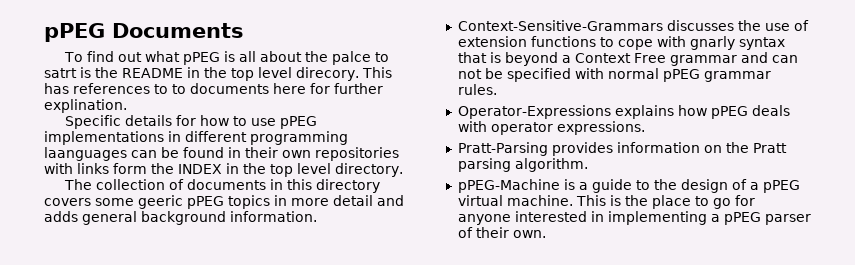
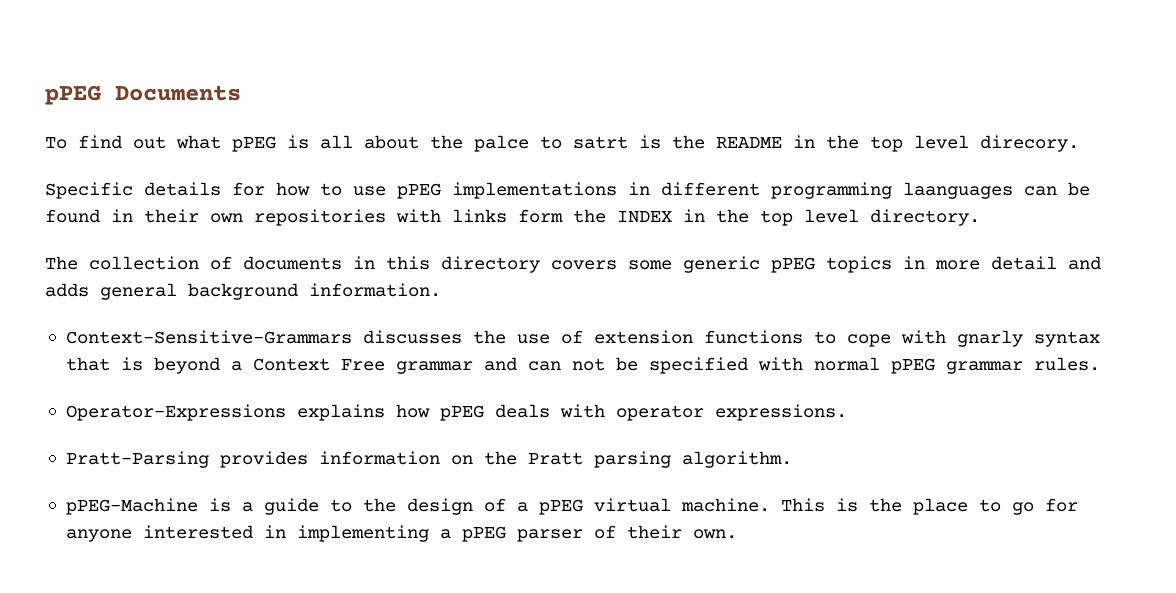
[361,67,392,78] [44,83,383,94] [44,99,127,113] This has references to to documents here for further explination. -> (1079, 143) none
[138,195,183,209] geeric -> [683,256,760,273] generic

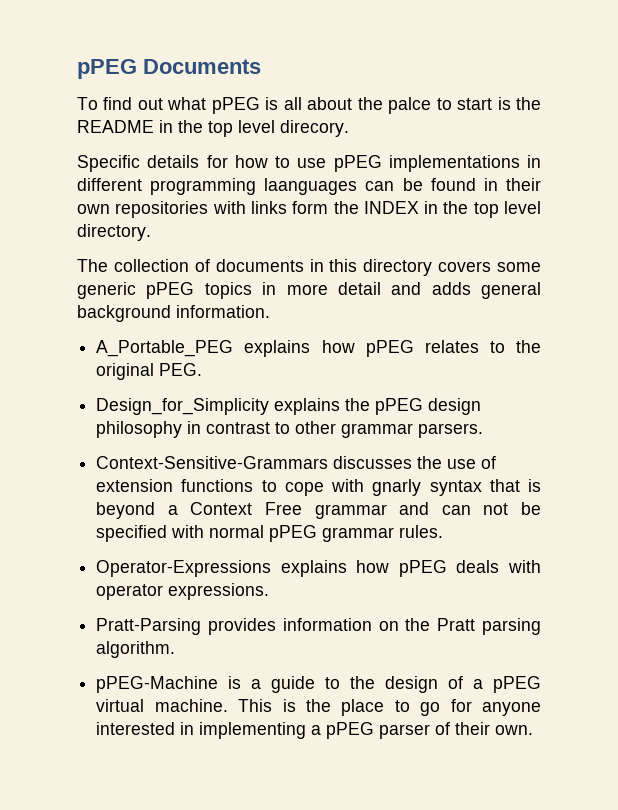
[573,136,628,149] satrt -> [457,98,493,110] start
(441, 290) none -> [96,340,541,357] [96,363,203,380] [96,398,482,415] [96,421,484,438] // A_Portable_PEG explains how pPEG relates to the original PEG. // Design_for_Simplicity explains the pPEG design philosophy in contrast to other grammar parsers.

